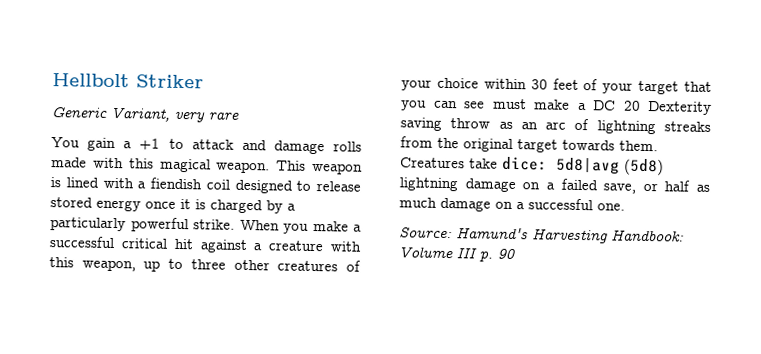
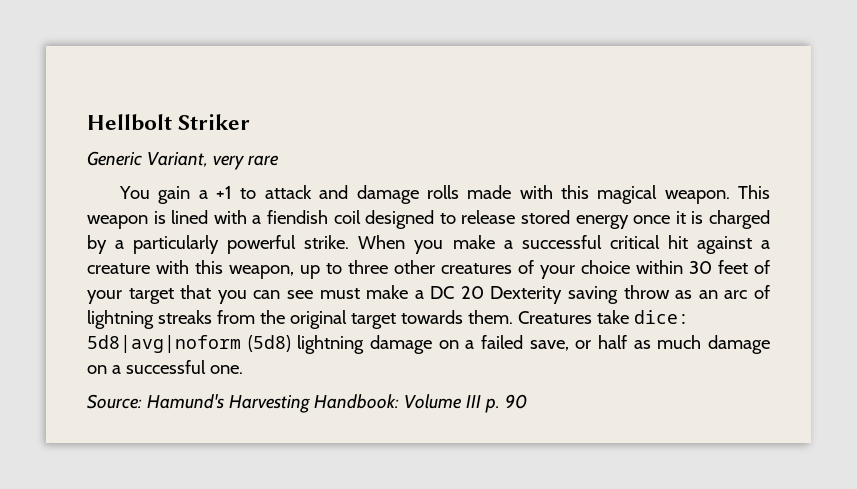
[556,157,620,175] 5d8|avg -> [87,335,241,353] 5d8|avg|noform

